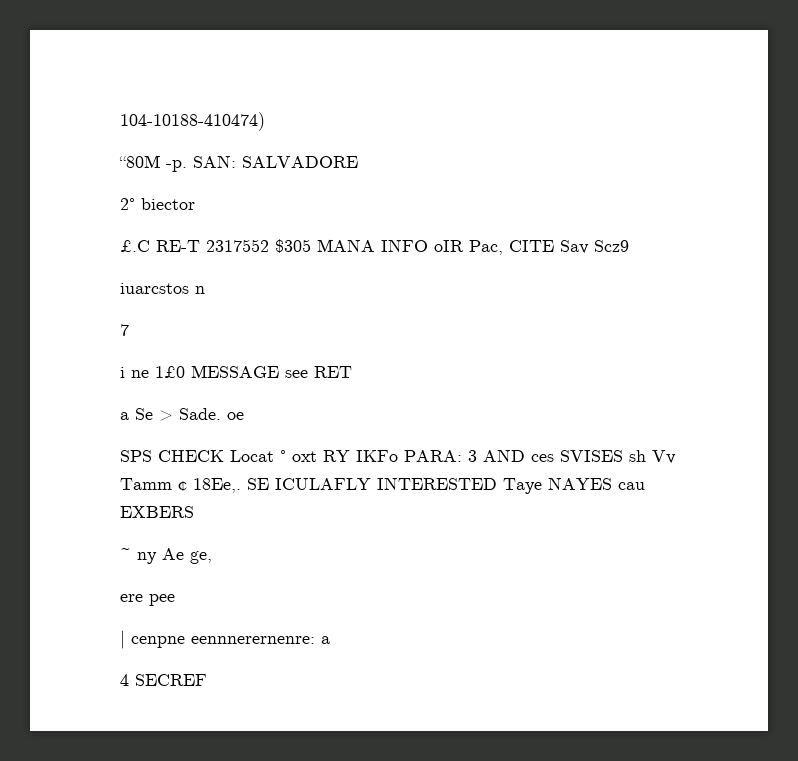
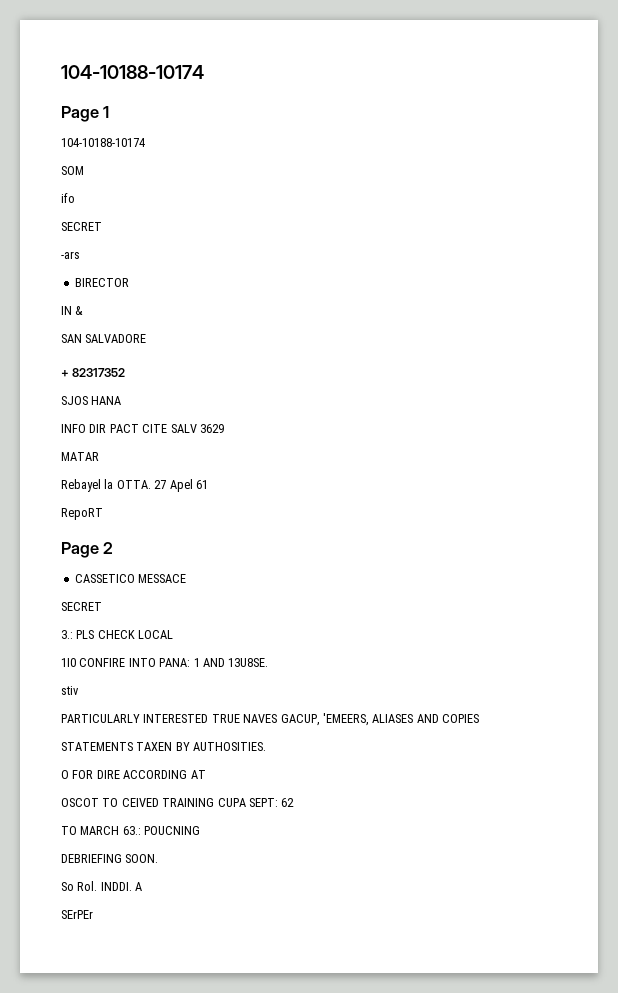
[120,112,265,131] [119,155,358,172] [120,198,195,210] [120,239,629,255] [120,283,205,294] [120,324,129,336] [120,365,352,378] [120,408,244,421] [120,449,676,464] [120,477,645,494] [120,506,194,518] [120,548,212,564] [120,594,175,606] [120,630,330,649] [120,674,207,686] 104-10188-410474) // “80M -p. SAN: SALVADORE // 2° biector // £.C RE-T 2317552 $305 MANA INFO oIR Pac, CITE Sav Scz9 // iuarcstos n // 7 // i ne 1£0 MESSAGE see RET // a Se > Sade. oe // SPS CHECK Locat ° oxt RY IKFo PARA: 3 AND ces SVISES sh Vv Tamm ¢ 18Ee,. SE ICULAFLY INTERESTED Taye NAYES cau EXBERS // ~ ny Ae ge, // ere pee // | cenpne eennnerernenre: a // 4 SECREF -> [61,65,204,79] [61,106,110,122] [61,138,145,147] [61,166,84,175] [61,193,75,203] [61,222,102,231] [61,251,80,259] [74,278,129,287] [61,306,84,315] [61,334,147,343] [61,368,126,377] [61,396,122,405] [61,424,224,433] [61,452,99,461] [61,479,208,492] [61,508,103,520] [61,542,114,558] [74,574,187,583] [61,602,102,611] [61,630,174,639] [61,658,269,667] [61,686,79,695] [61,713,479,726] [61,742,267,751] [61,770,206,779] [61,798,295,807] [61,826,201,835] [61,854,159,863] [61,881,143,891] [61,910,93,919] 104-10188-10174 // Page 1 // 104-10188-10174 // SOM // ifo // SECRET // -ars // BIRECTOR // IN & // SAN SALVADORE // + 82317352 // SJOS HANA // INFO DIR PACT CITE SALV 3629 // MATAR // Rebayel la OTTA. 27 Apel 61 // RepoRT // Page 2 // CASSETICO MESSACE // SECRET // 3.: PLS CHECK LOCAL // 1I0 CONFIRE INTO PANA: 1 AND 13U8SE. // stiv // PARTICULARLY INTERESTED TRUE NAVES GACUP, 'EMEERS, ALIASES AND COPIES // STATEMENTS TAXEN BY AUTHOSITIES. // O FOR DIRE ACCORDING AT // OSCOT TO CEIVED TRAINING CUPA SEPT: 62 // TO MARCH 63.: POUCNING // DEBRIEFING SOON. // So Rol. INDDI. A // SErPEr

